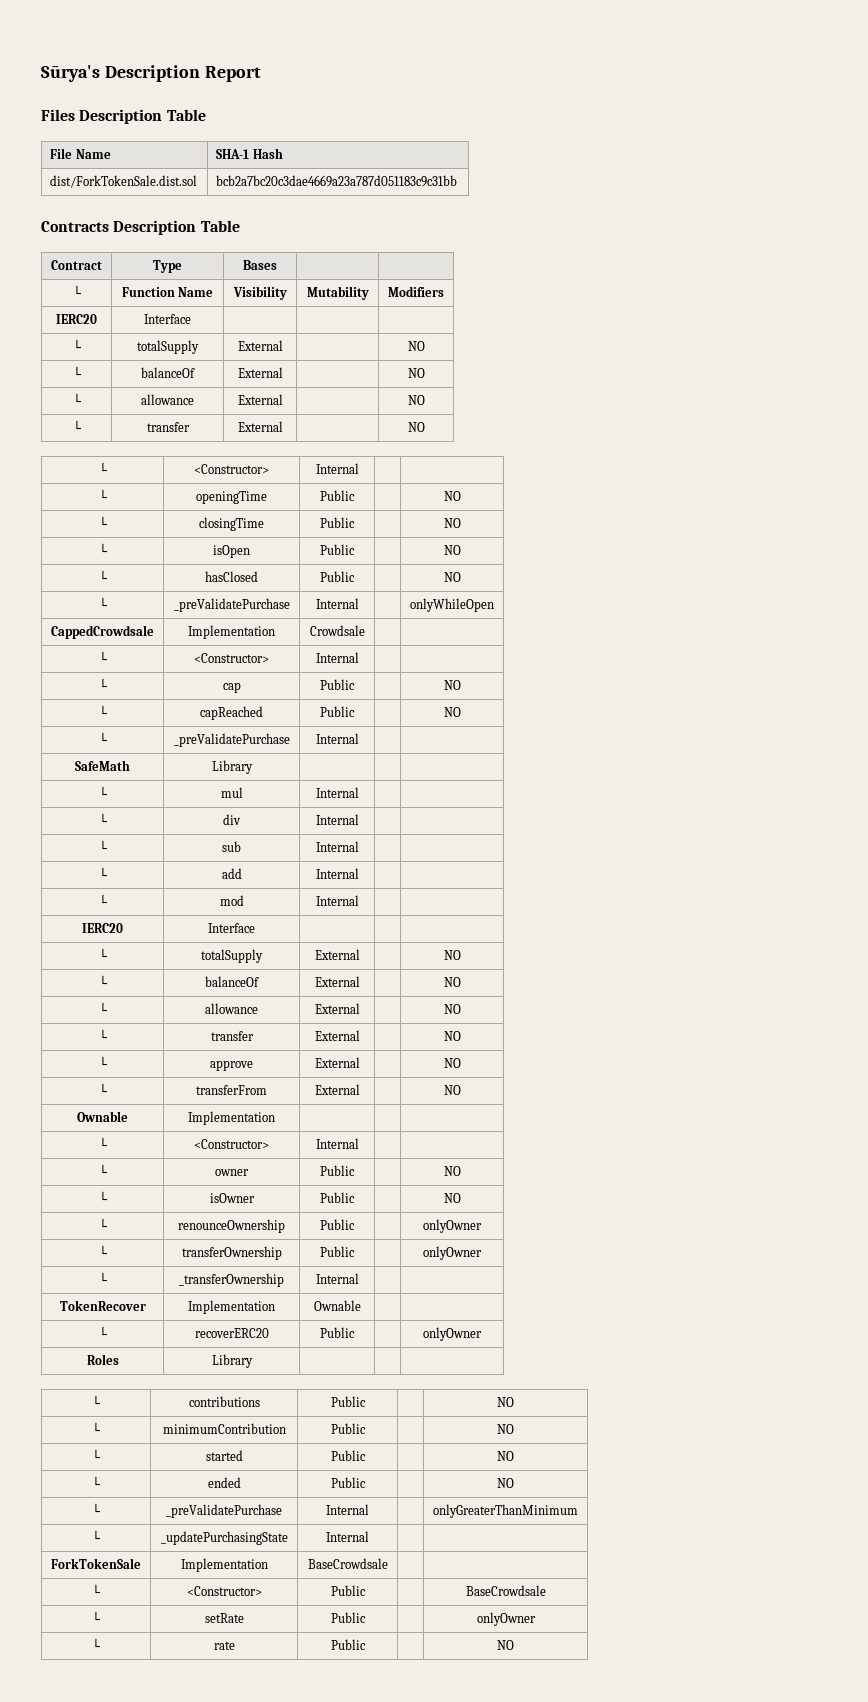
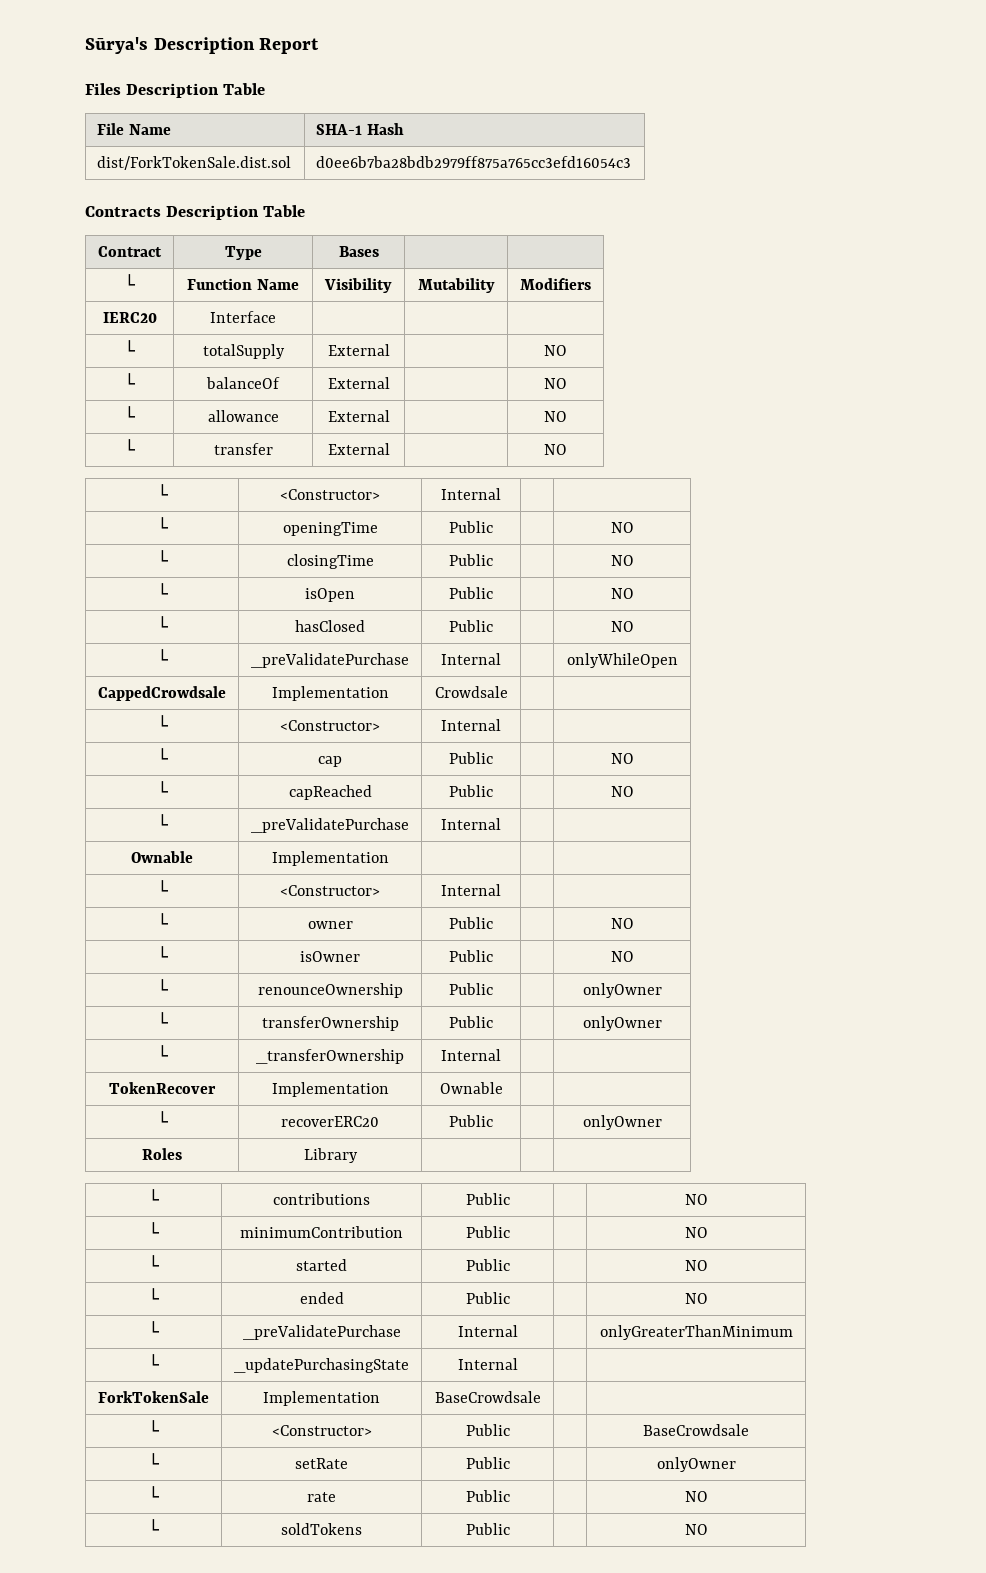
[216,175,458,187] bcb2a7bc20c3dae4669a23a787d051183c9c31bb -> [316,156,632,168] d0ee6b7ba28bdb2979ff875a765cc3efd16054c3
[75,760,130,771] [211,760,253,774] [98,786,107,799] [220,787,243,798] [315,787,359,798] [98,813,107,826] [222,814,241,825] [315,814,359,825] [98,840,107,853] [221,841,241,852] [315,841,359,852] [98,867,107,880] [221,868,242,879] [315,868,359,879] [98,894,107,907] [219,895,244,906] [315,895,359,906] [82,923,123,933] [207,923,255,933] [98,948,107,961] [200,949,263,963] [314,949,360,960] [443,950,461,960] [98,975,107,988] [204,976,259,987] [314,976,360,987] [443,977,461,987] [98,1002,107,1015] [204,1003,258,1014] [314,1003,360,1014] [443,1004,461,1014] [98,1029,107,1042] [210,1031,254,1041] [314,1030,360,1041] [443,1031,461,1041] [98,1056,107,1069] [209,1060,253,1071] [314,1057,360,1068] [443,1058,461,1068] [98,1083,107,1096] [195,1085,267,1095] [314,1084,360,1095] [443,1085,461,1095] // SafeMath | Library | | | // └ | mul | Internal | | // └ | div | Internal | | // └ | sub | Internal | | // └ | add | Internal | | // └ | mod | Internal | | // IERC20 | Interface | | | // └ | totalSupply | External | | NO // └ | balanceOf | External | | NO // └ | allowance | External | | NO // └ | transfer | External | | NO // └ | approve | External | | NO // └ | transferFrom | External | | NO -> (501, 824) none
(514, 1645) none -> [148,1519,160,1536] [281,1523,362,1535] [465,1523,510,1535] [684,1524,708,1535] // └ | soldTokens | Public | | NO

